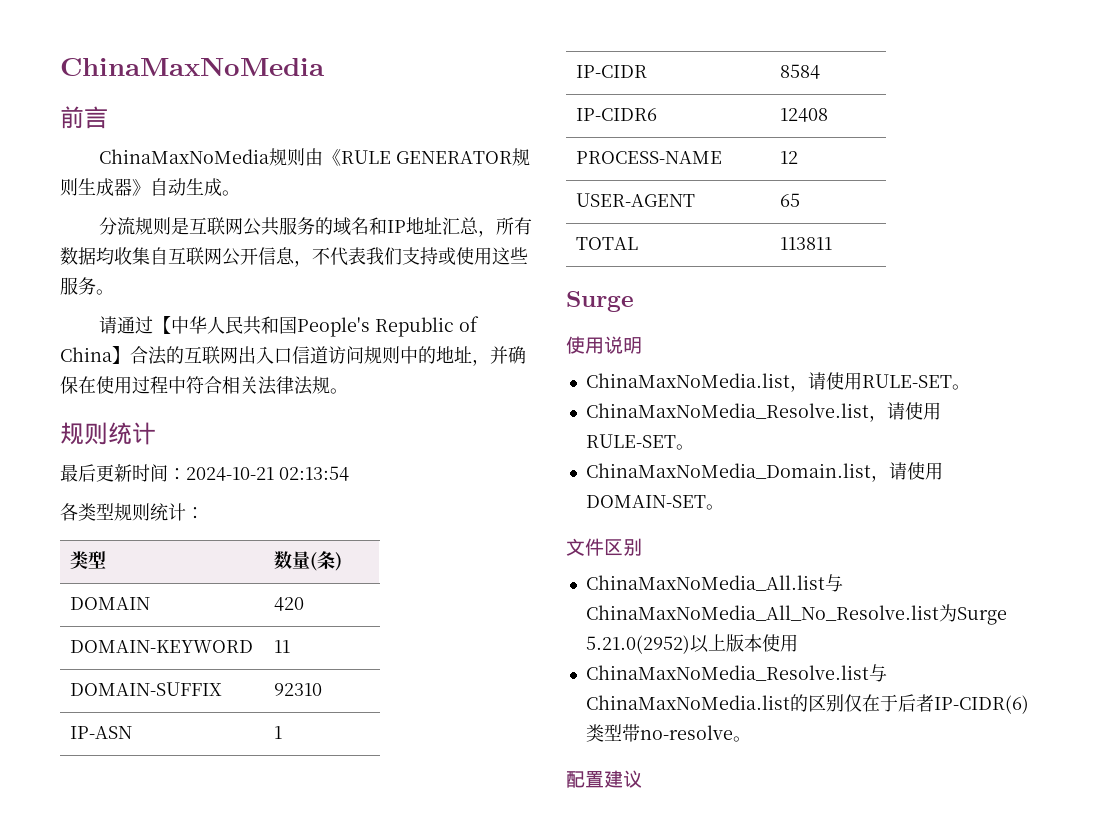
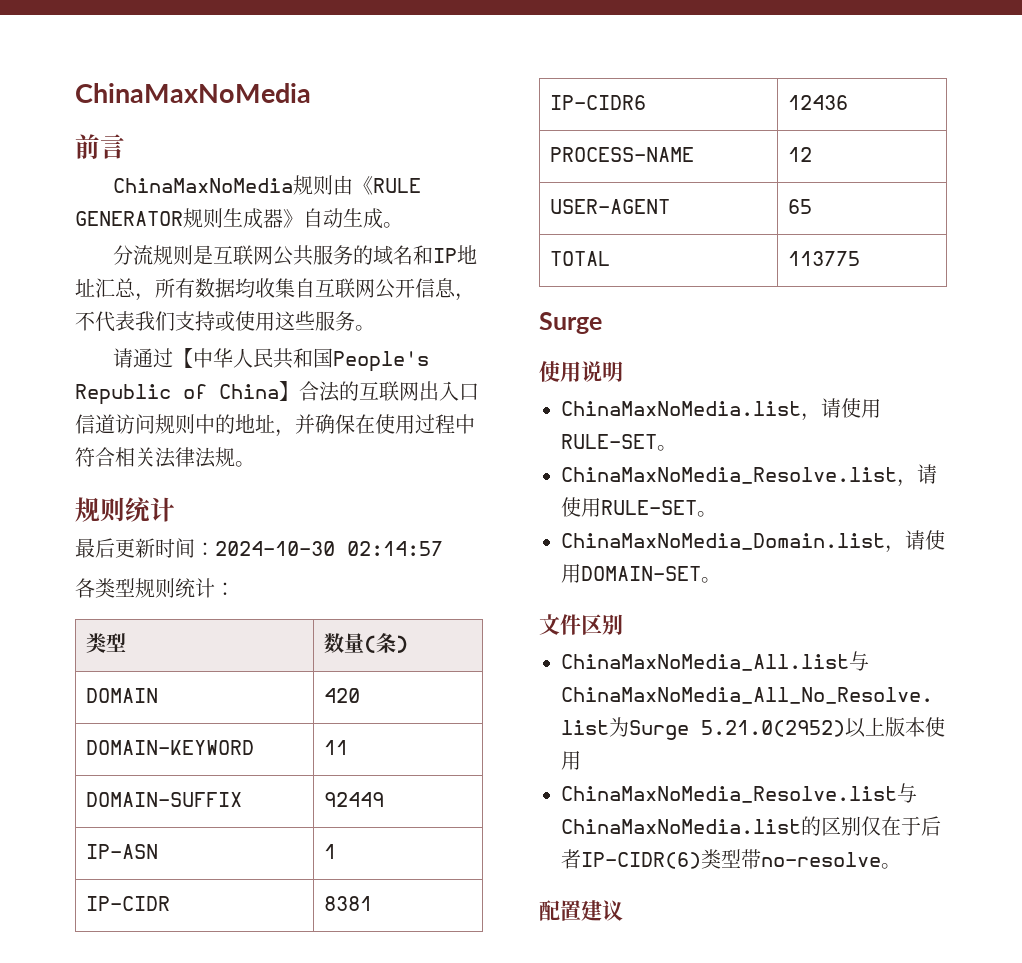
[186,466,349,481] 2024-10-21 02:13:54 -> [215,541,443,556] 2024-10-30 02:14:57
[274,683,323,696] 92310 -> [324,792,385,807] 92449
[780,64,821,79] 8584 -> [324,896,373,911] 8381
[780,108,829,122] 12408 -> [788,95,849,110] 12436
[780,237,833,250] 113811 -> [788,251,861,266] 113775

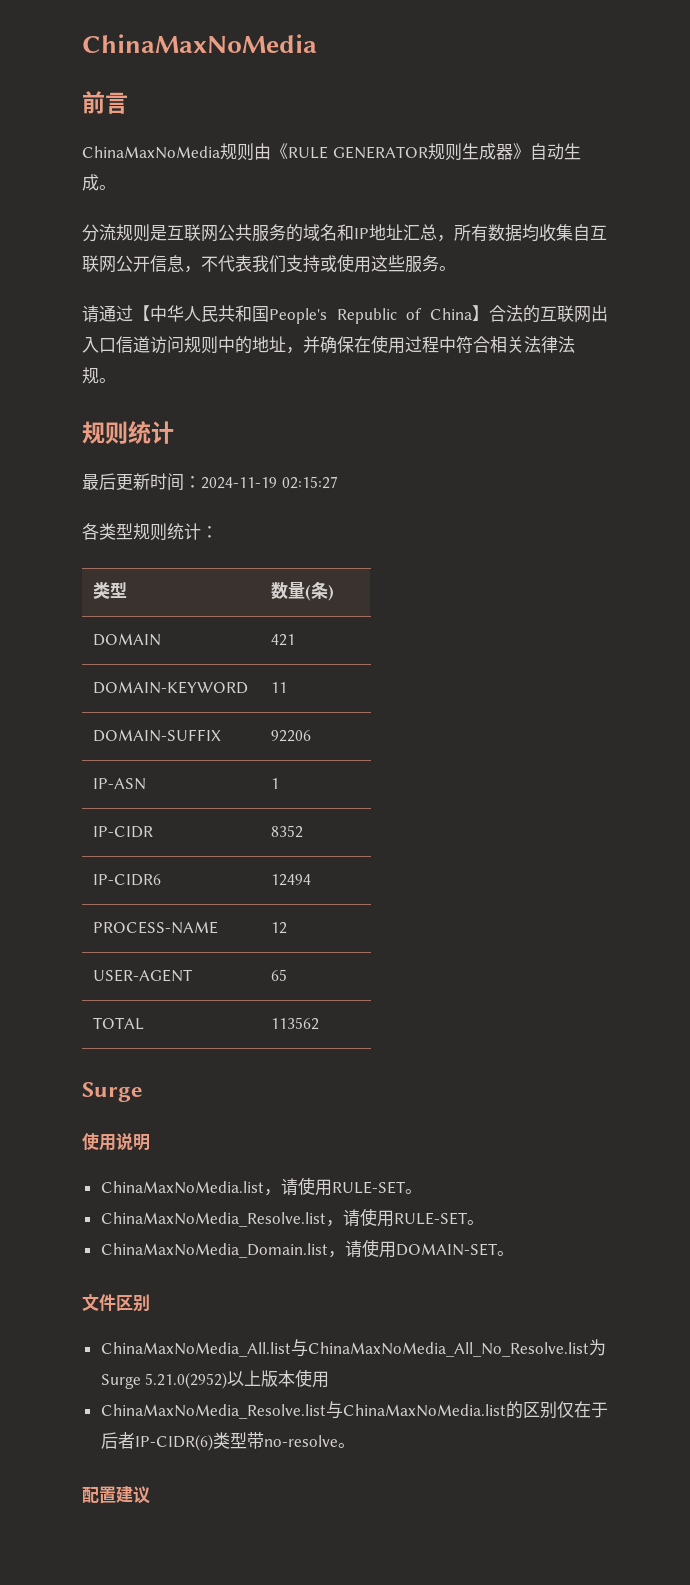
[215,541,443,556] 2024-10-30 02:14:57 -> [201,476,338,489] 2024-11-19 02:15:27
[324,688,361,703] 420 -> [271,634,296,646] 421
[324,792,385,807] 92449 -> [271,730,312,742] 92206
[324,896,373,911] 8381 -> [271,825,304,838] 8352
[788,95,849,110] 12436 -> [271,874,312,886] 12494
[788,251,861,266] 113775 -> [271,1017,320,1030] 113562

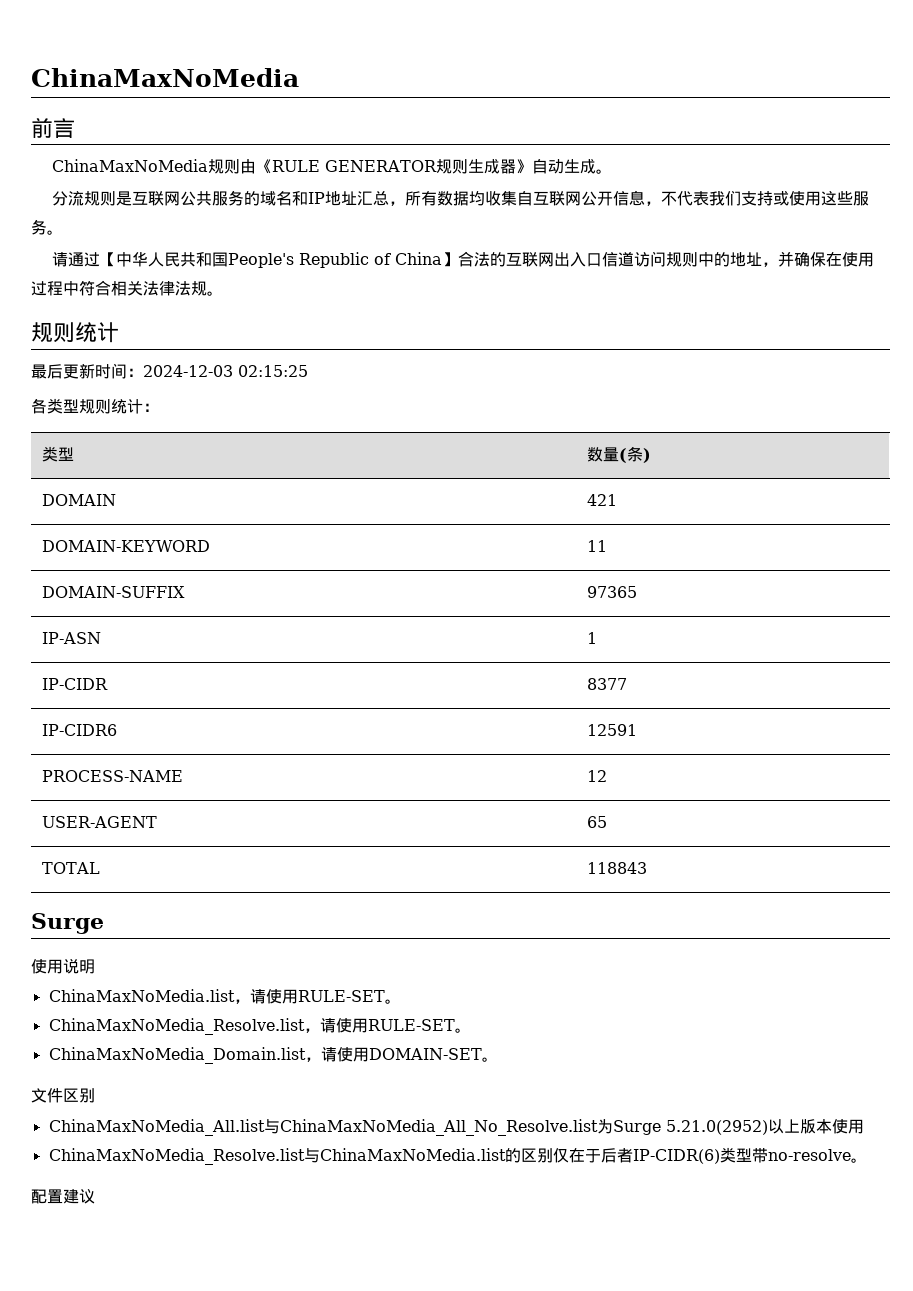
[201,476,338,489] 2024-11-19 02:15:27 -> [143,365,308,377] 2024-12-03 02:15:25
[271,730,312,742] 92206 -> [586,586,637,598] 97365
[271,825,304,838] 8352 -> [586,678,627,690] 8377
[271,874,312,886] 12494 -> [586,724,637,736] 12591
[271,1017,320,1030] 113562 -> [586,862,647,874] 118843

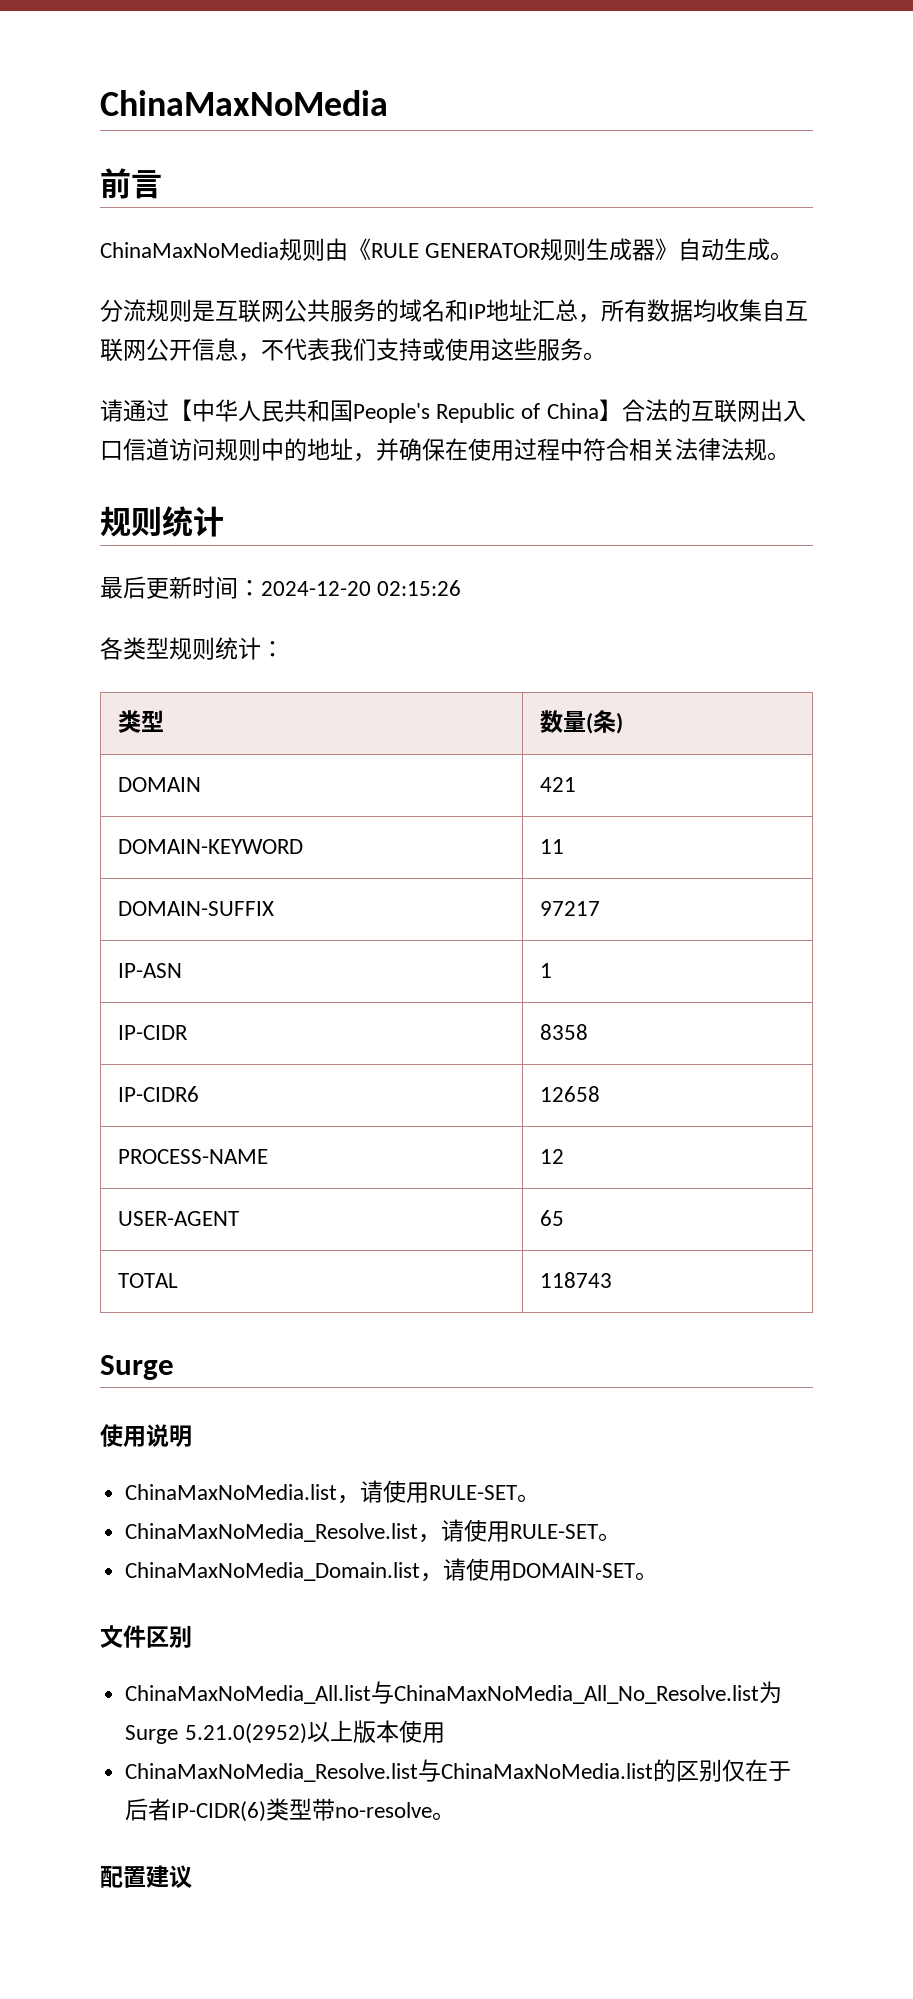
[143,365,308,377] 2024-12-03 02:15:25 -> [261,580,462,596] 2024-12-20 02:15:26
[586,586,637,598] 97365 -> [539,901,600,916] 97217
[586,678,627,690] 8377 -> [539,1024,588,1040] 8358
[586,724,637,736] 12591 -> [539,1086,600,1102] 12658
[586,862,647,874] 118843 -> [539,1272,612,1288] 118743

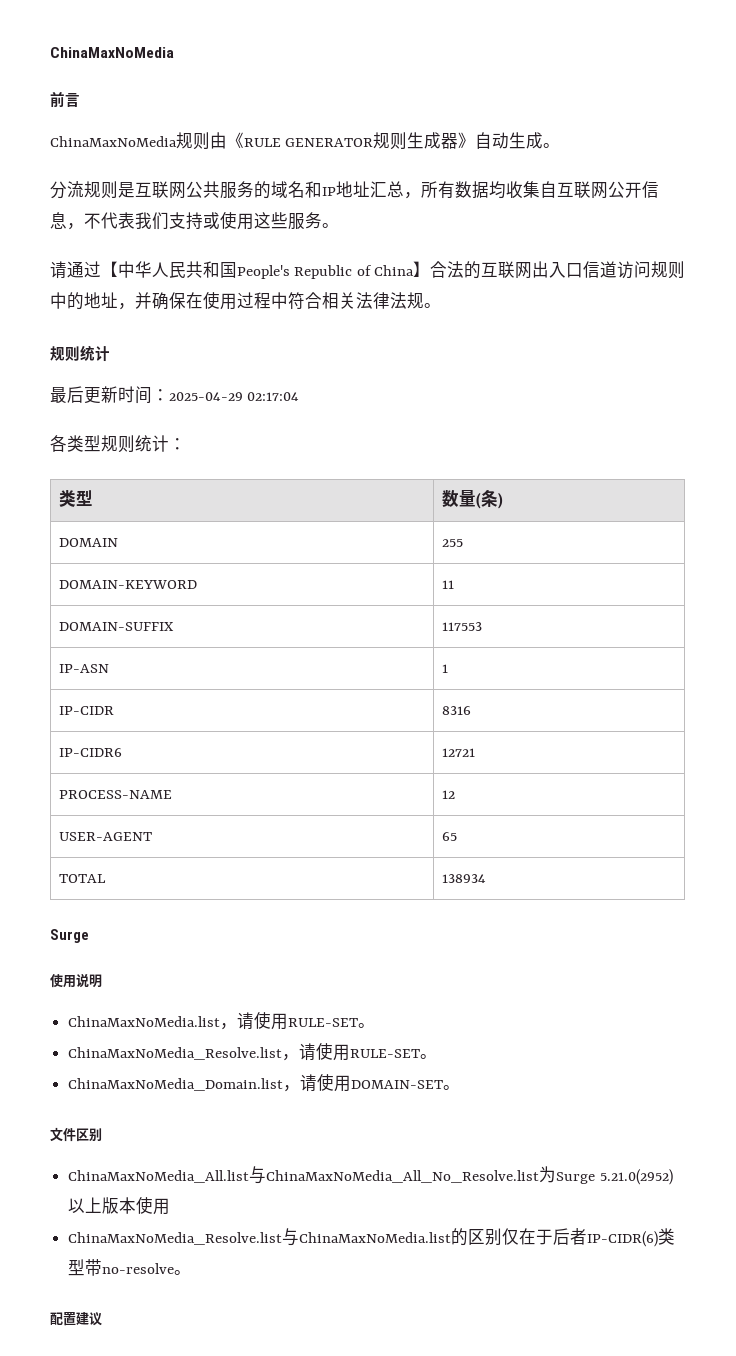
[261,580,462,596] 2024-12-20 02:15:26 -> [169,392,300,401] 2025-04-29 02:17:04
[539,777,576,792] 421 -> [442,539,464,547] 255
[539,901,600,916] 97217 -> [442,622,483,631] 117553
[539,1024,588,1040] 8358 -> [442,706,472,715] 8316
[539,1086,600,1102] 12658 -> [442,748,476,757] 12721
[539,1272,612,1288] 118743 -> [442,874,487,883] 138934

